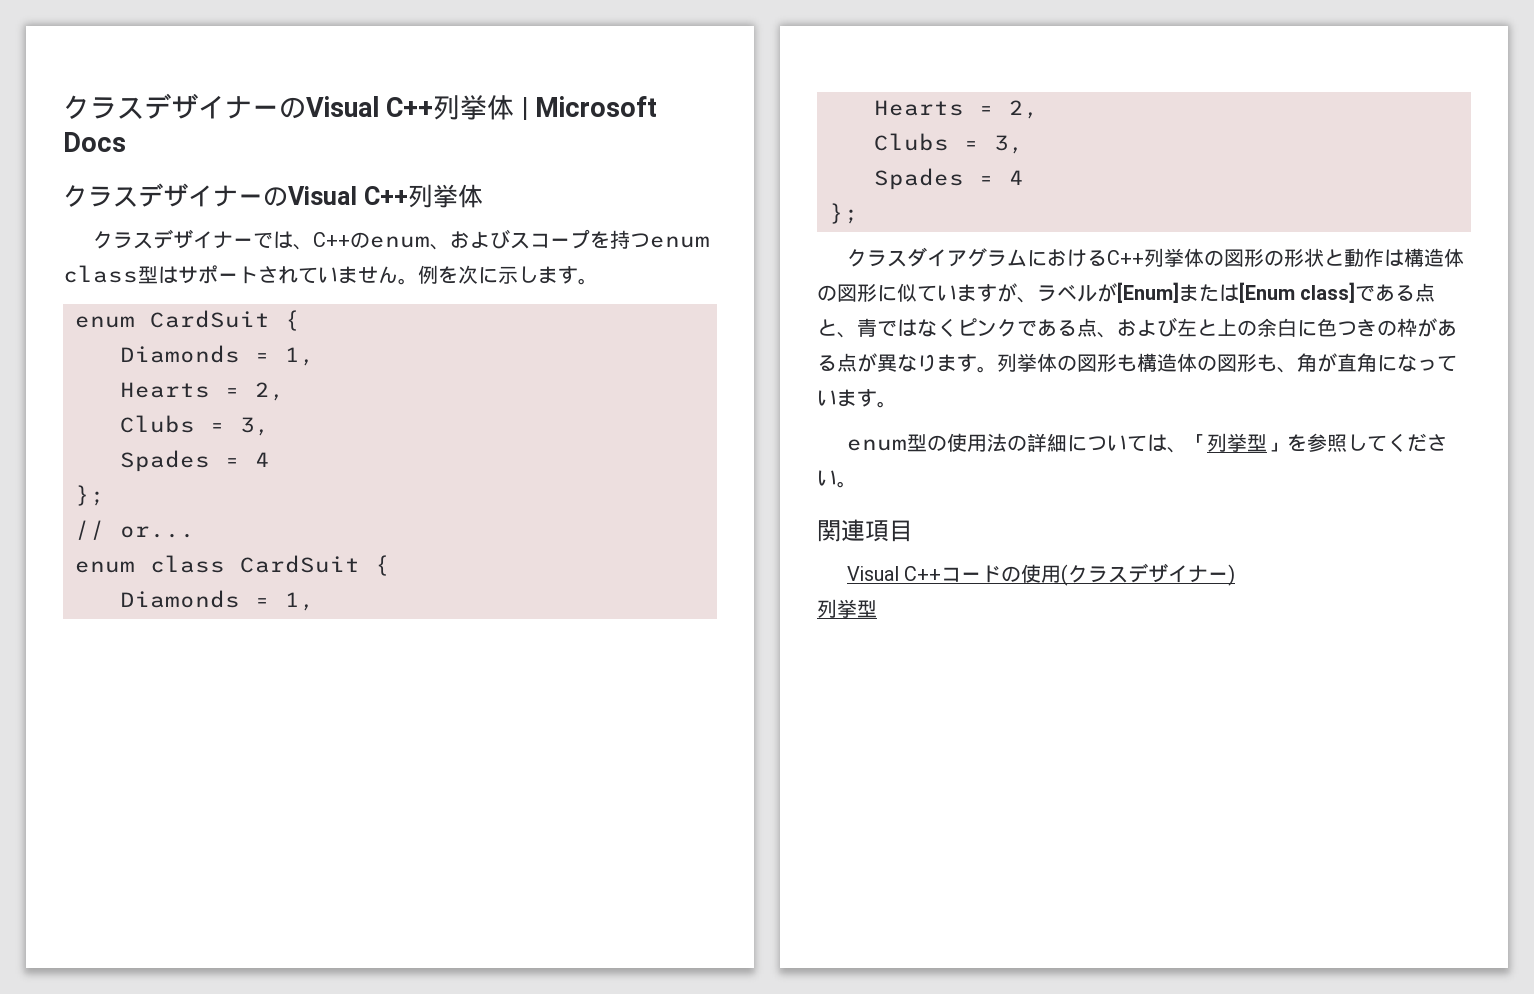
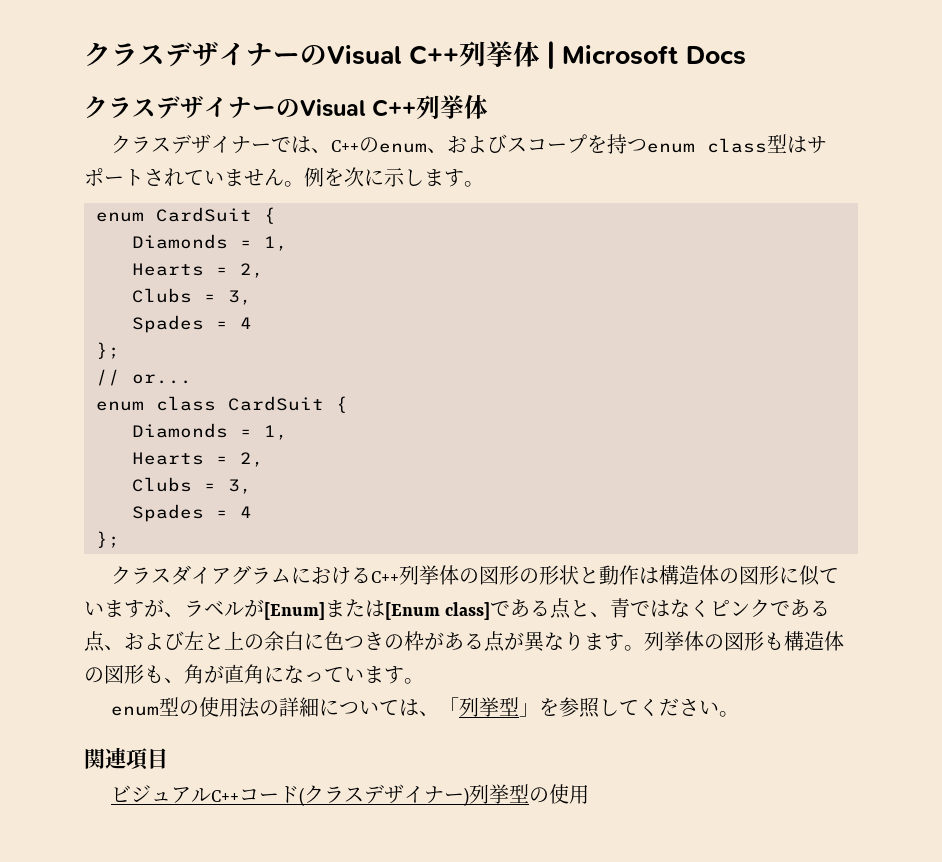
[846,566,899,581] Visual -> [110,785,211,803] ビジュアル
[1000,564,1061,583] の使用 -> (299, 794) none
[817,599,877,618] // 列挙型 -> [468,784,589,804] 列挙型の使用

